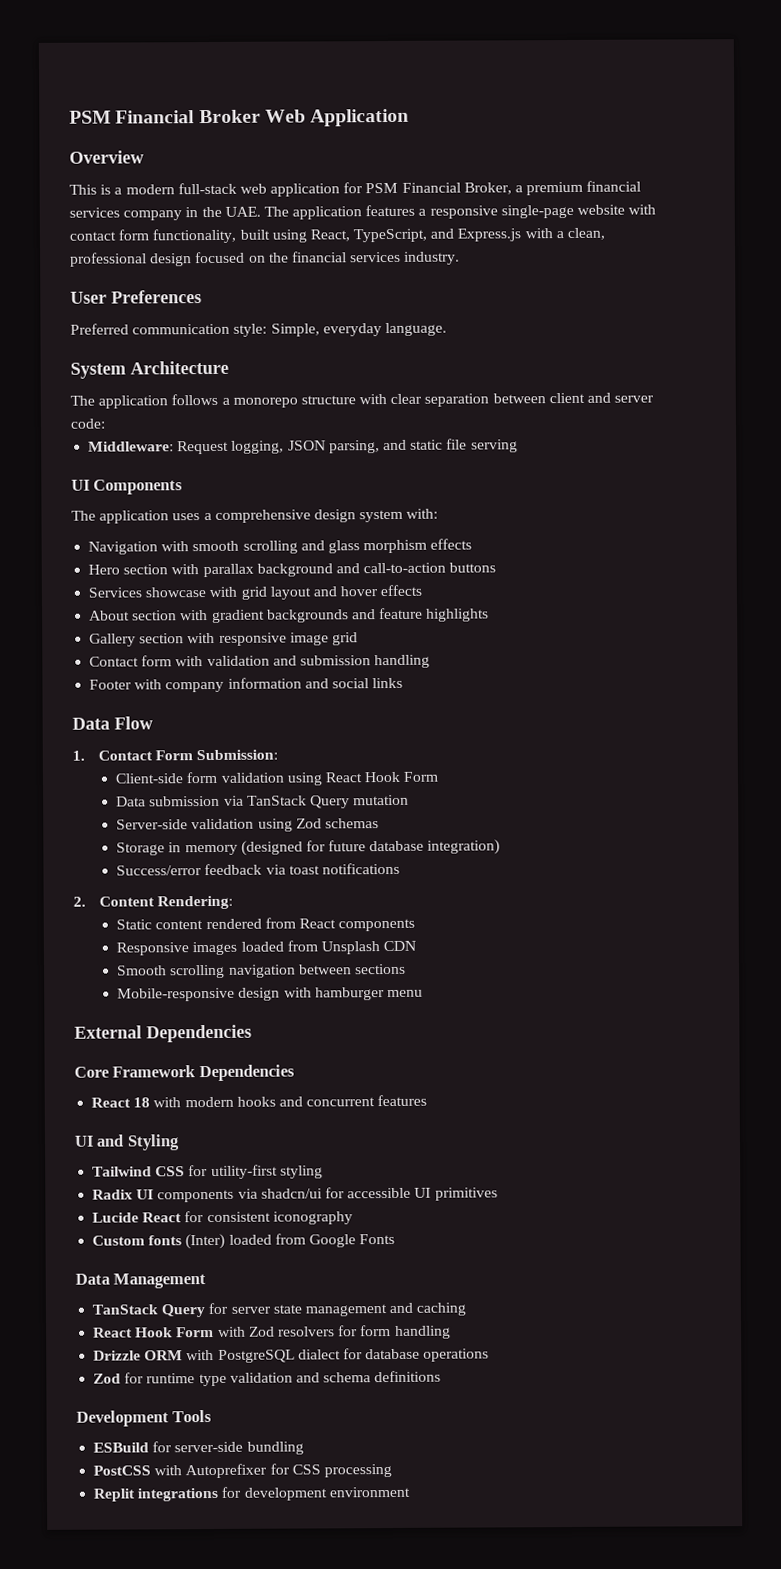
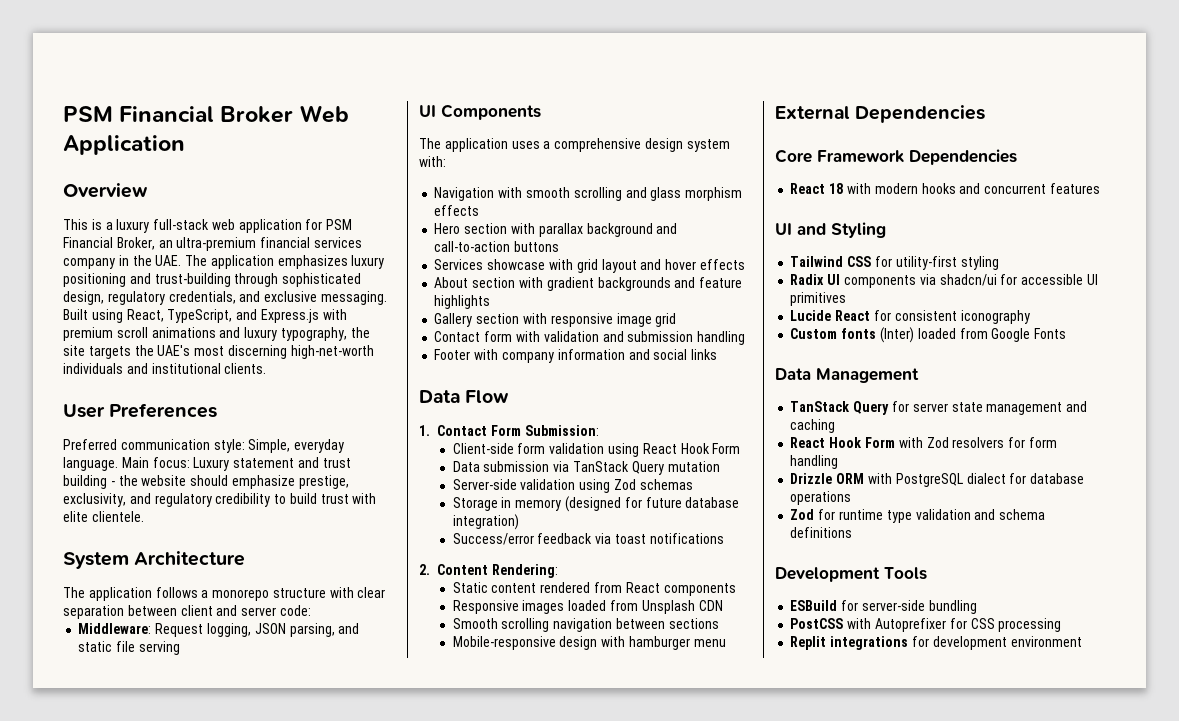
[125,184,175,195] modern -> [116,219,150,233] luxury
[515,181,584,196] a premium -> [158,237,257,251] an ultra-premium
[365,204,657,219] [69,228,270,244] features a responsive single-page website with contact form functionality, built -> [277,255,385,269] [63,273,362,287] [63,291,387,305] [63,309,88,320] emphasizes luxury positioning and trust-building through sophisticated design, regulatory credentials, and exclusive messaging. Built
[555,227,606,241] [70,251,461,267] a clean, professional design focused on the financial services industry. -> [63,327,370,341] [63,345,374,359] [63,363,267,374] premium scroll animations and luxury typography, the site targets the UAE's most discerning high-net-worth individuals and institutional clients.
(447, 329) none -> [121,457,351,471] [63,475,349,489] [63,493,377,507] [63,511,144,522] Main focus: Luxury statement and trust building - the website should emphasize prestige, exclusivity, and regulatory credibility to build trust with elite clientele.

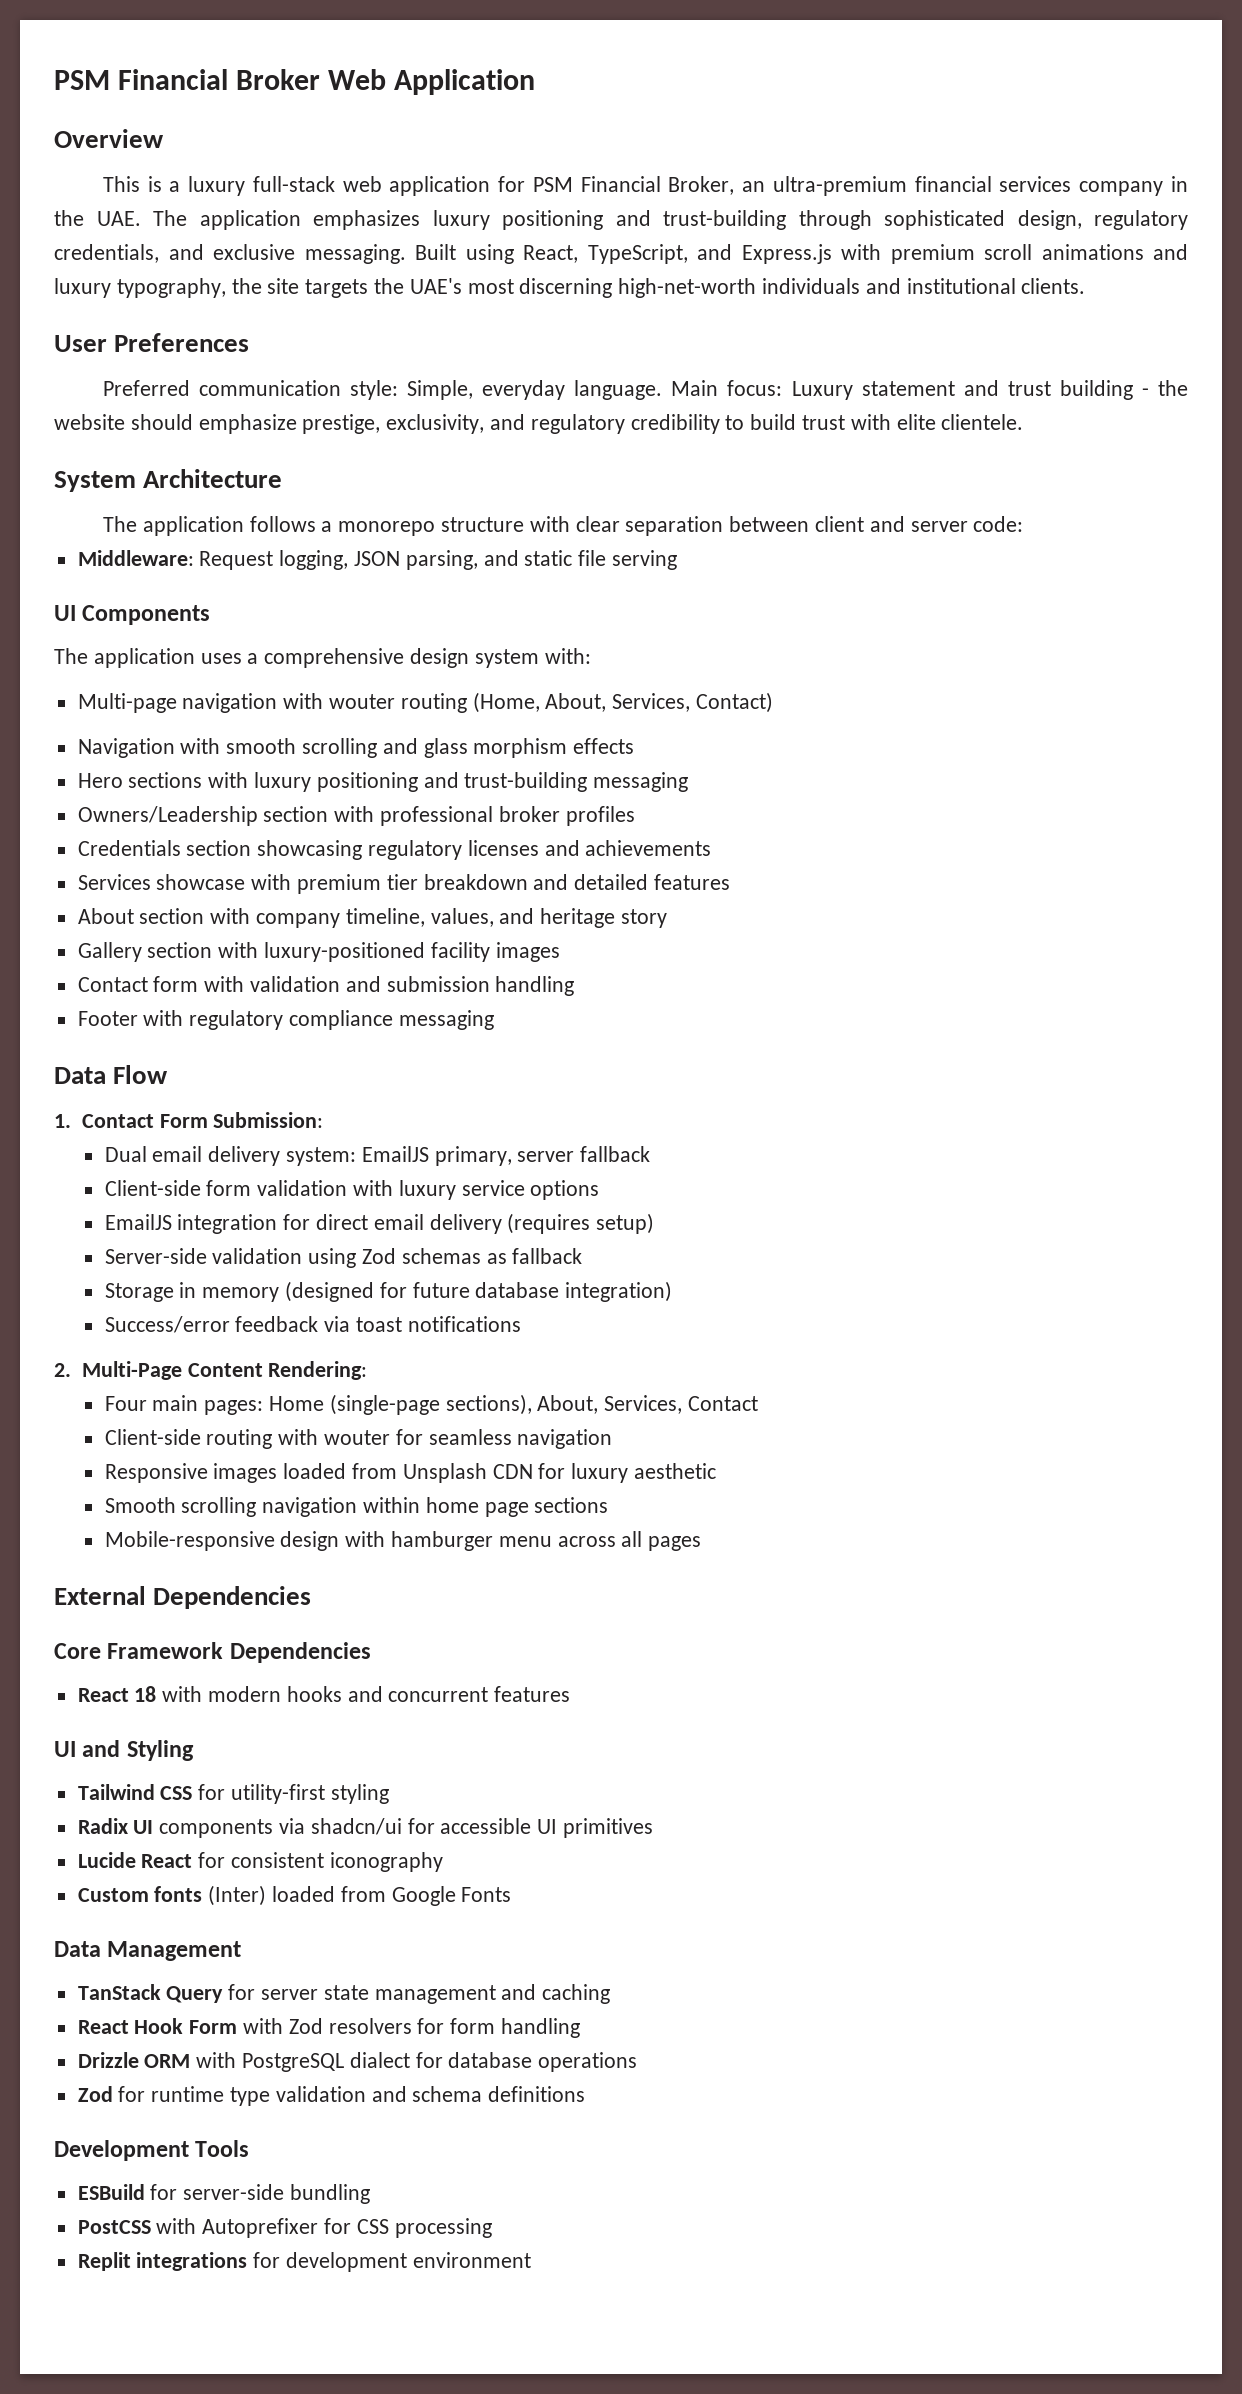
(446, 161) none -> [77,692,774,713] // Multi-page navigation with wouter routing (Home, About, Services, Contact)
[464,223,678,237] [434,241,560,252] [434,259,745,273] [434,277,743,291] [434,295,491,309] section with parallax background and call-to-action buttons // Services showcase with grid layout and hover effects // About section with gradient backgrounds and feature highlights -> [128,772,689,792] [77,806,635,826] [77,840,712,860] [77,874,731,894] [77,908,668,928] sections with luxury positioning and trust-building messaging // Owners/Leadership section with professional broker profiles // Credentials section showcasing regulatory licenses and achievements // Services showcase with premium tier breakdown and detailed features // About section with company timeline, values, and heritage story
[550,313,677,327] responsive image grid -> [264,942,560,962] luxury-positioned facility images
[501,349,718,363] company information and social links -> [189,1010,494,1030] regulatory compliance messaging
[452,443,741,457] [452,461,720,475] Client-side form validation using React Hook Form // Data submission via TanStack Query mutation -> [104,1146,651,1166] [104,1180,600,1200] [104,1213,655,1234] Dual email delivery system: EmailJS primary, server fallback // Client-side form validation with luxury service options // EmailJS integration for direct email delivery (requires setup)
(693, 484) none -> [486,1248,583,1264] as fallback
(430, 569) none -> [81,1361,182,1380] Multi-Page
[452,582,736,596] Static content rendered from React components -> [104,1394,758,1415] [104,1429,613,1449] Four main pages: Home (single-page sections), About, Services, Contact // Client-side routing with wouter for seamless navigation
(723, 605) none -> [538,1463,716,1483] for luxury aesthetic
[615,618,665,629] between -> [362,1497,529,1517] within home page
(726, 643) none -> [557,1531,702,1551] across all pages

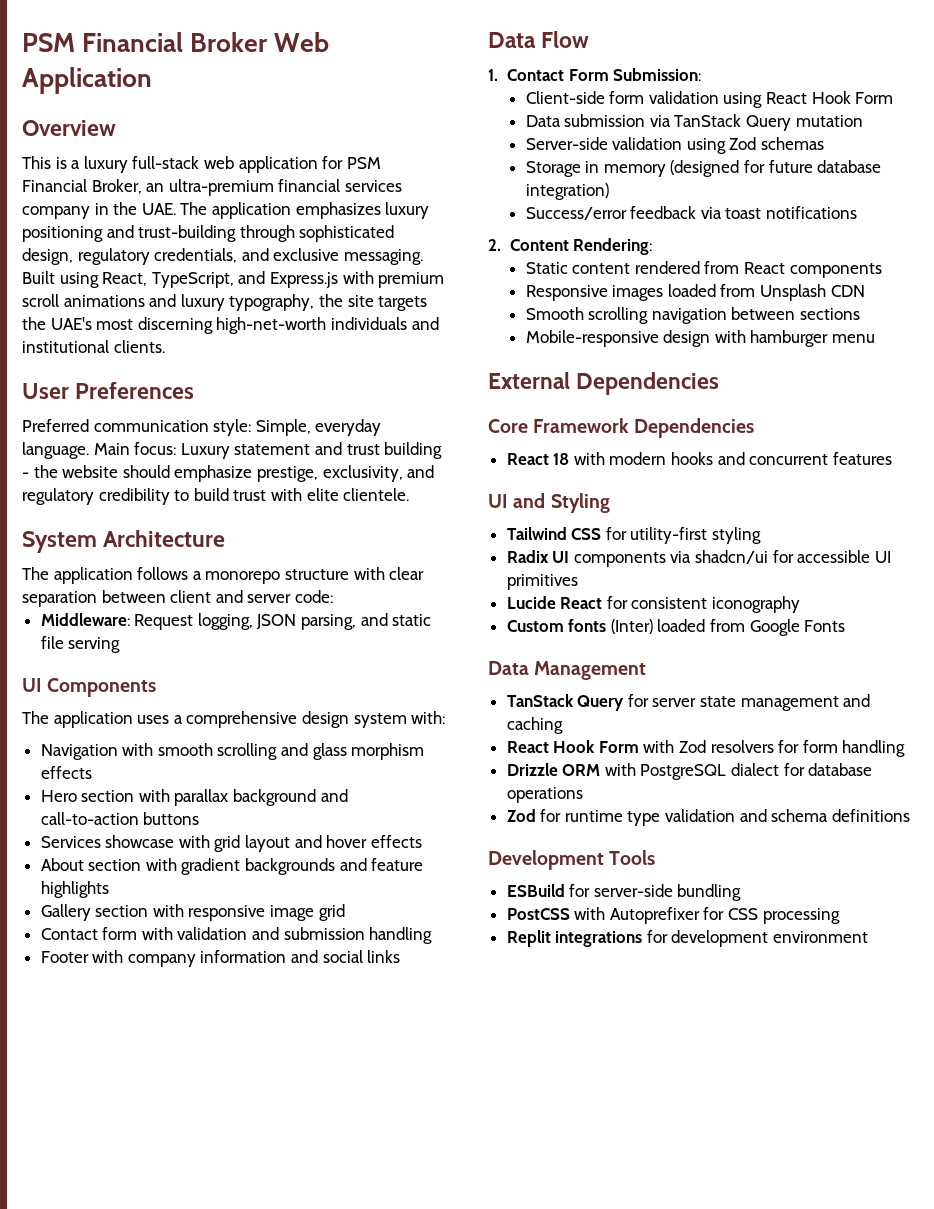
[77,692,774,713] // Multi-page navigation with wouter routing (Home, About, Services, Contact) -> (446, 717) none
[128,772,689,792] [77,806,635,826] [77,840,712,860] [77,874,731,894] [77,908,668,928] sections with luxury positioning and trust-building messaging // Owners/Leadership section with professional broker profiles // Credentials section showcasing regulatory licenses and achievements // Services showcase with premium tier breakdown and detailed features // About section with company timeline, values, and heritage story -> [81,789,348,806] [40,812,200,825] [40,835,422,852] [40,858,424,875] [40,881,109,898] section with parallax background and call-to-action buttons // Services showcase with grid layout and hover effects // About section with gradient backgrounds and feature highlights
[264,942,560,962] luxury-positioned facility images -> [188,904,345,921] responsive image grid
[189,1010,494,1030] regulatory compliance messaging -> [127,950,401,967] company information and social links
[104,1146,651,1166] [104,1180,600,1200] [104,1213,655,1234] Dual email delivery system: EmailJS primary, server fallback // Client-side form validation with luxury service options // EmailJS integration for direct email delivery (requires setup) -> [525,91,894,108] [525,114,863,131] Client-side form validation using React Hook Form // Data submission via TanStack Query mutation
[486,1248,583,1264] as fallback -> (825, 143) none
[81,1361,182,1380] Multi-Page -> (501, 245) none
[104,1394,758,1415] [104,1429,613,1449] Four main pages: Home (single-page sections), About, Services, Contact // Client-side routing with wouter for seamless navigation -> [525,261,882,278] Static content rendered from React components
[538,1463,716,1483] for luxury aesthetic -> (865, 291) none
[362,1497,529,1517] within home page -> [731,307,796,320] between
[557,1531,702,1551] across all pages -> (876, 338) none

